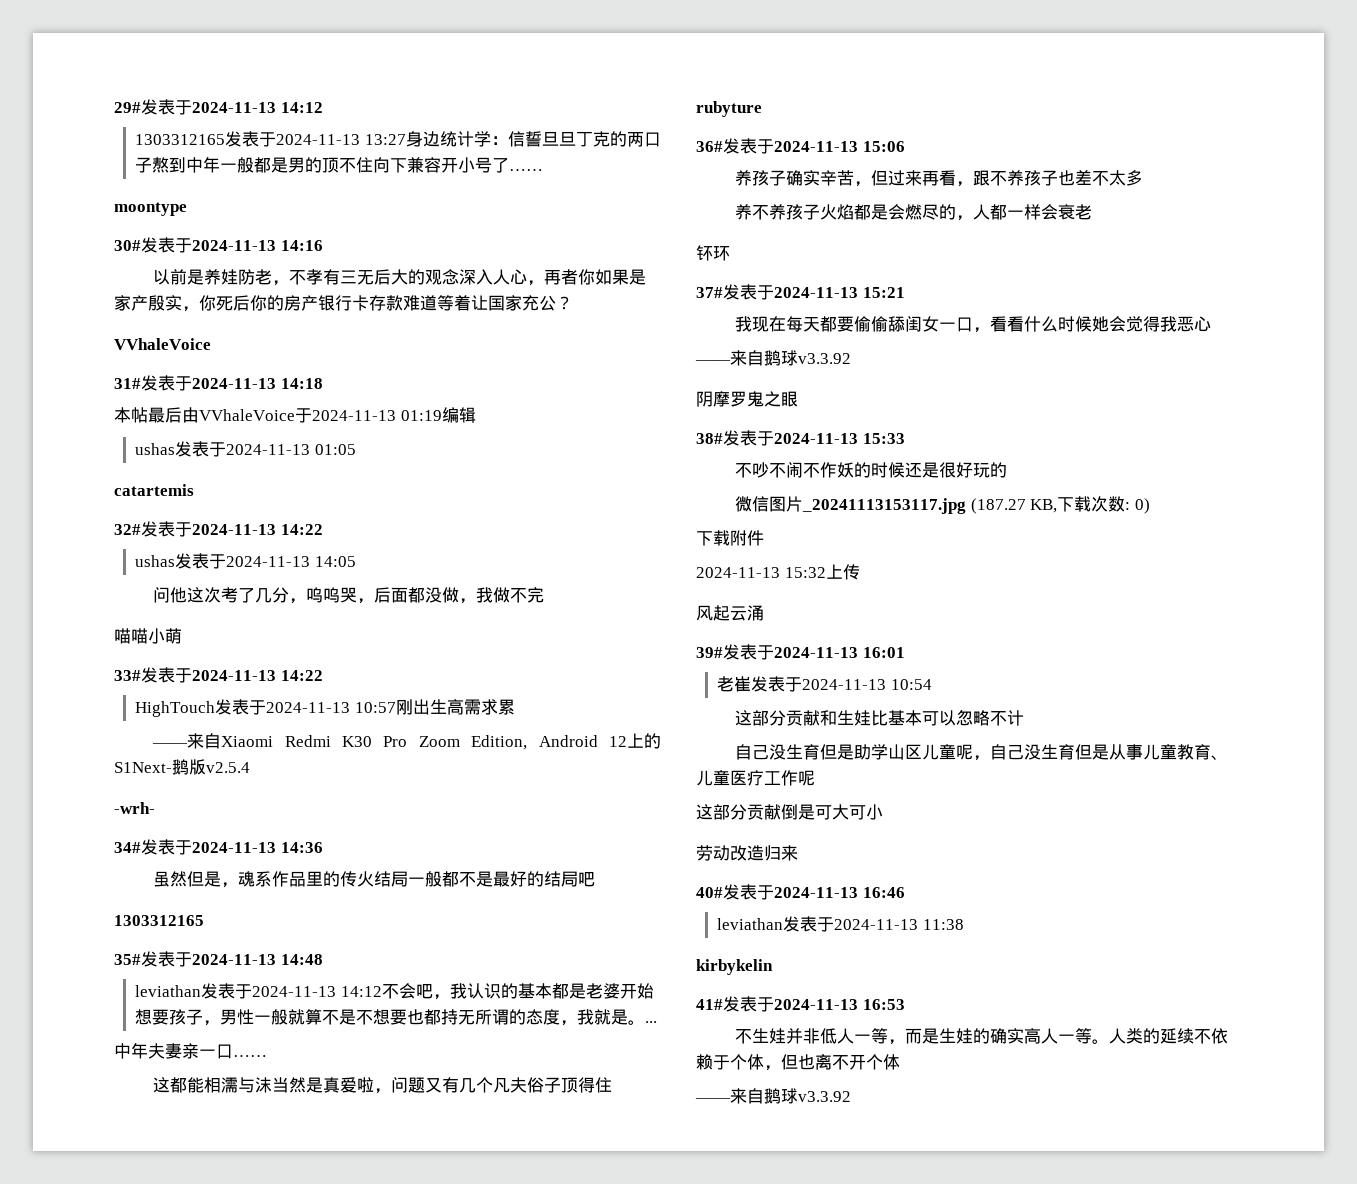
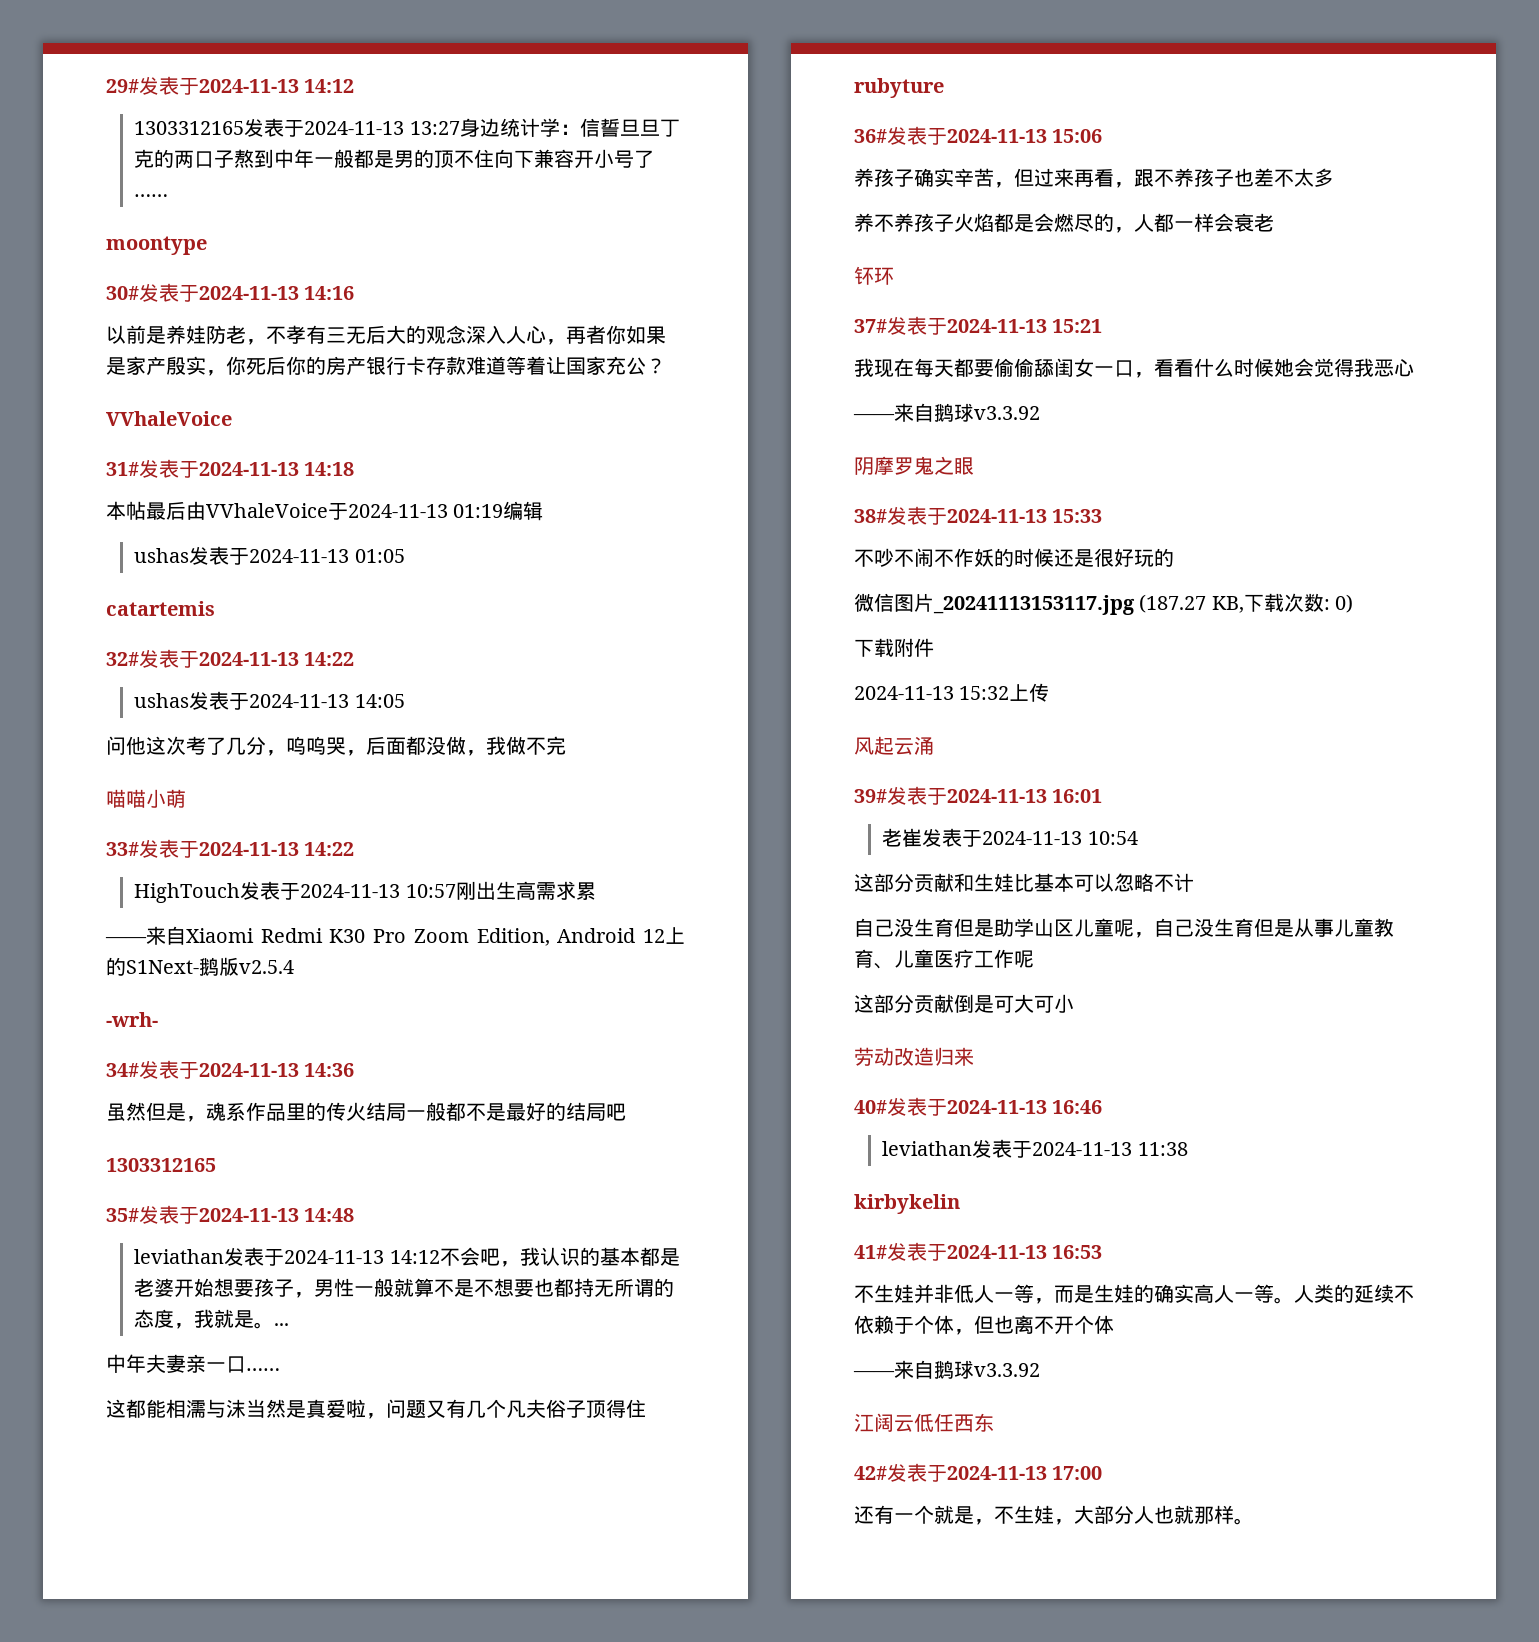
(851, 1096) none -> [854,1413,994,1432] [854,1463,1103,1482] [854,1505,1254,1525] // 江阔云低任西东 // 42#发表于2024-11-13 17:00 // 还有一个就是，不生娃，大部分人也就那样。

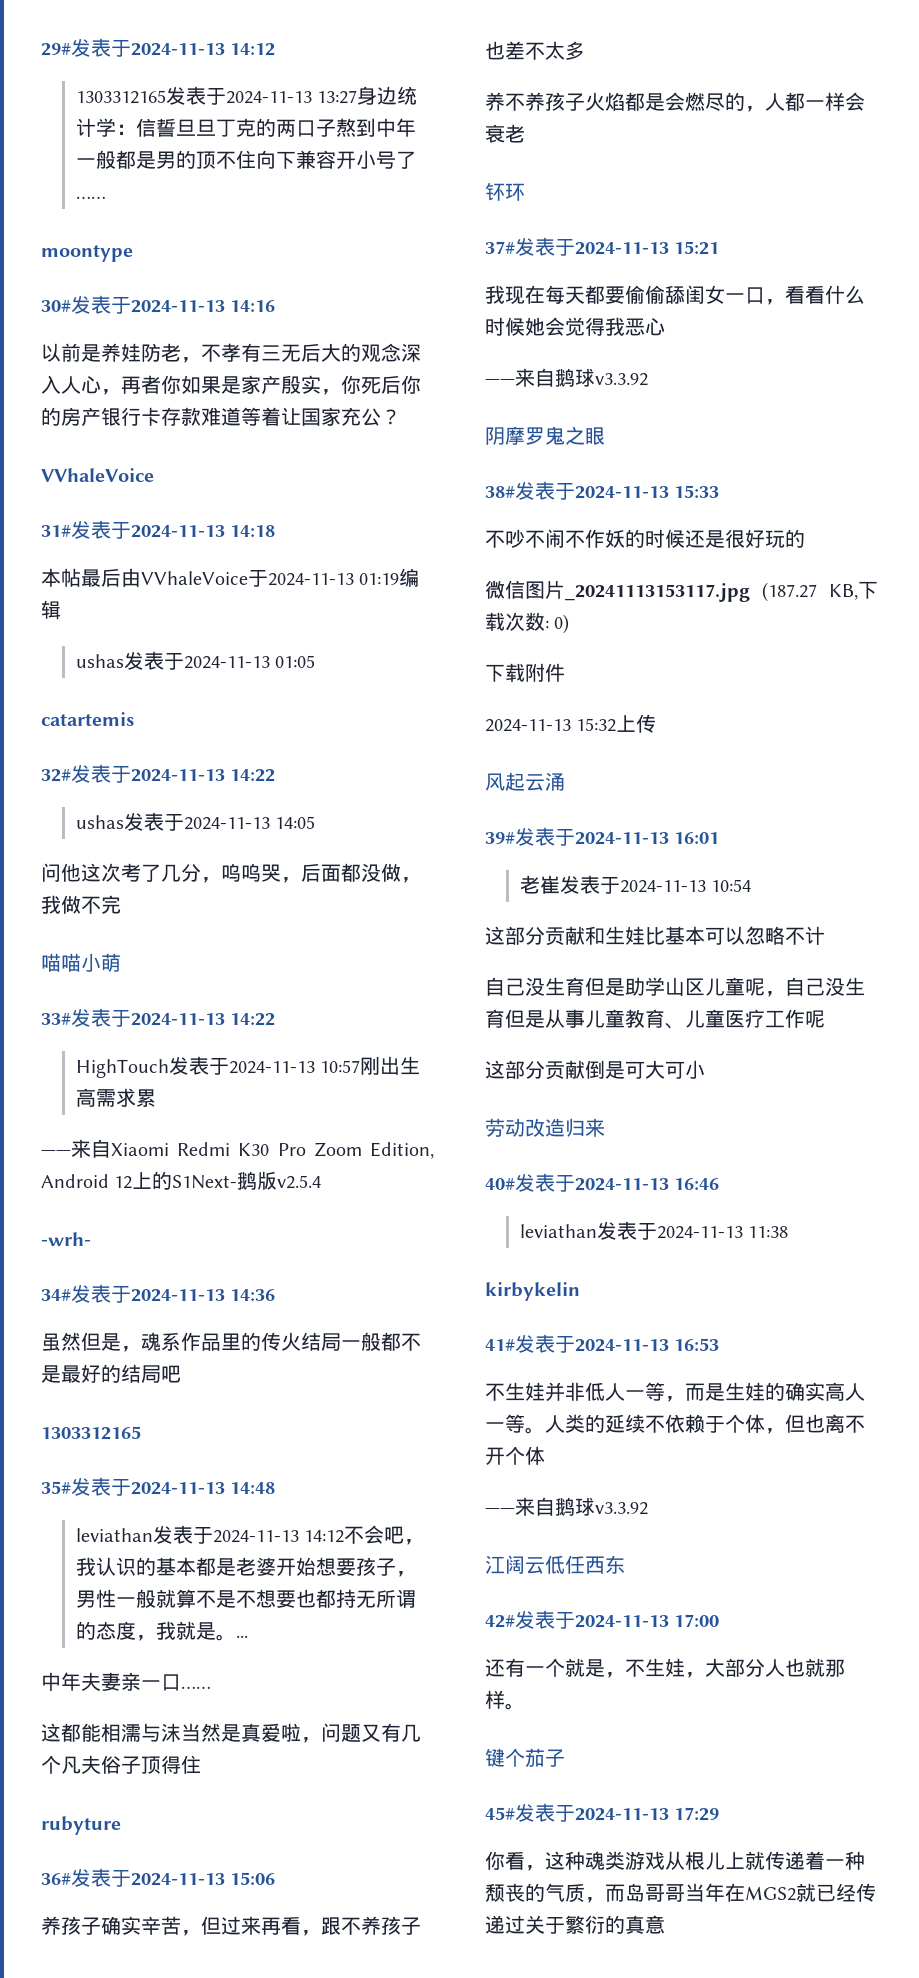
(1254, 1521) none -> [485,1748,565,1768] [485,1803,720,1822] [485,1851,865,1871] [485,1883,876,1903] [485,1915,665,1934] // 键个茄子 // 45#发表于2024-11-13 17:29 // 你看，这种魂类游戏从根儿上就传递着一种颓丧的气质，而岛哥哥当年在MGS2就已经传递过关于繁衍的真意

